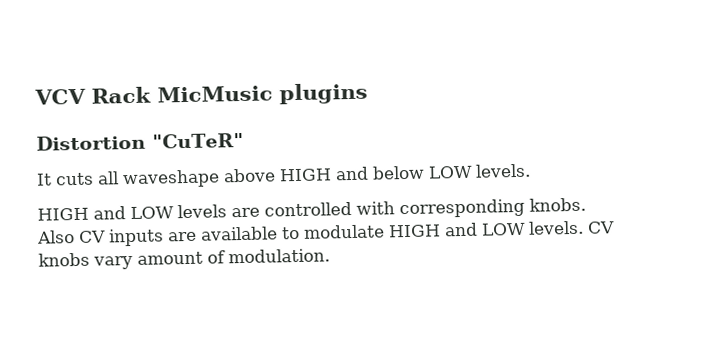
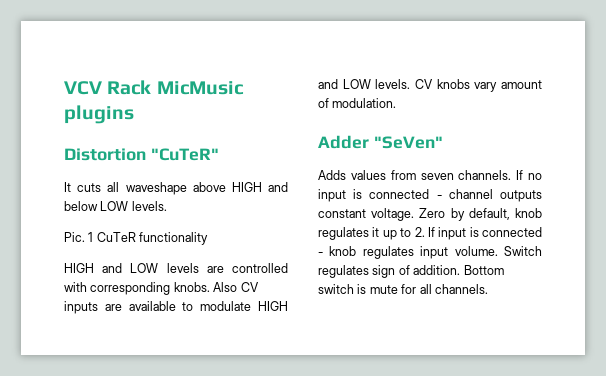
(531, 170) none -> [64,232,209,245] // Pic. 1 CuTeR functionality
(330, 256) none -> [318,135,443,149] [318,170,542,180] [318,189,542,202] [318,208,542,221] [318,227,542,240] [318,246,542,259] [318,265,504,278] [318,284,488,294] // Adder "SeVen" // Adds values from seven channels. If no input is connected - channel outputs constant voltage. Zero by default, knob regulates it up to 2. If input is connected - knob regulates input volume. Switch regulates sign of addition. Bottom switch is mute for all channels.

